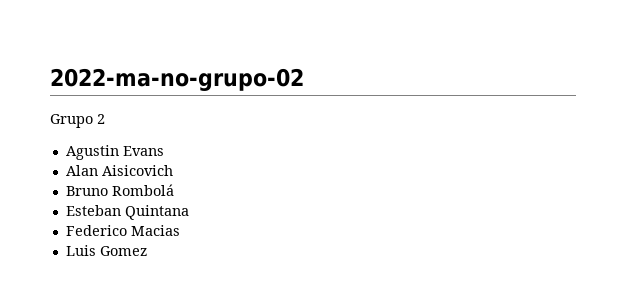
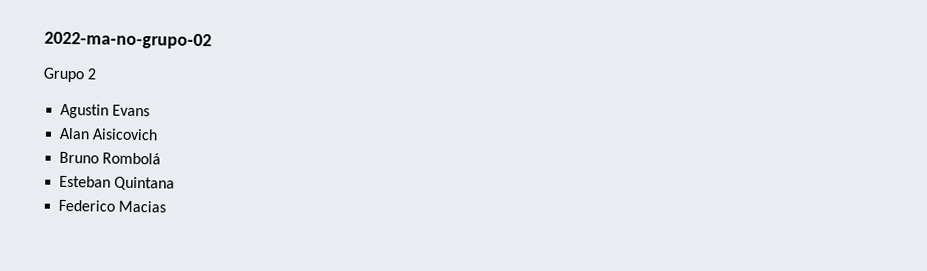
[65,245,147,256] // Luis Gomez -> (167, 206) none

